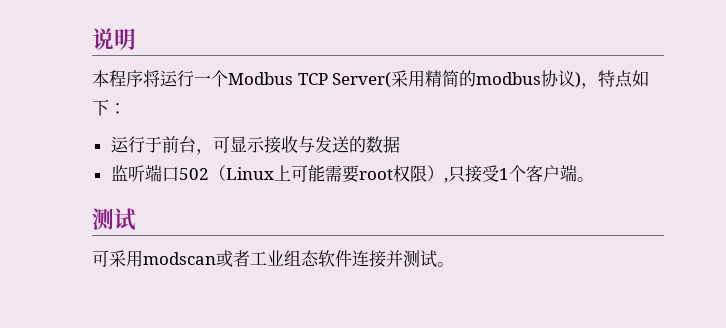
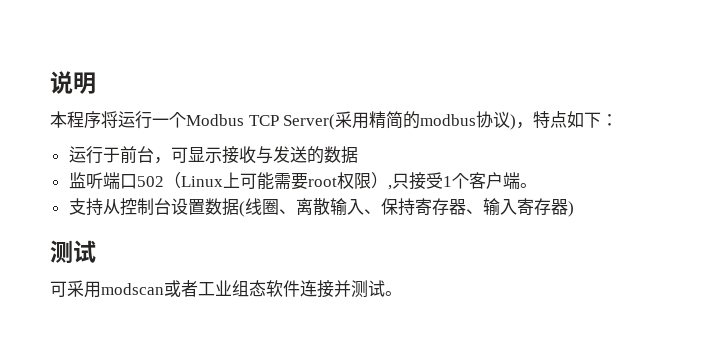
(594, 179) none -> [68,198,574,217] // 支持从控制台设置数据(线圈、离散输入、保持寄存器、输入寄存器)

